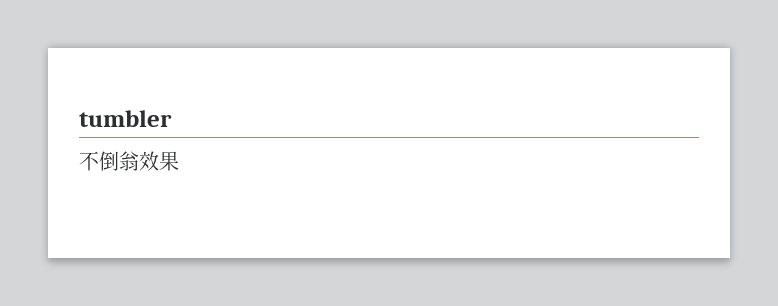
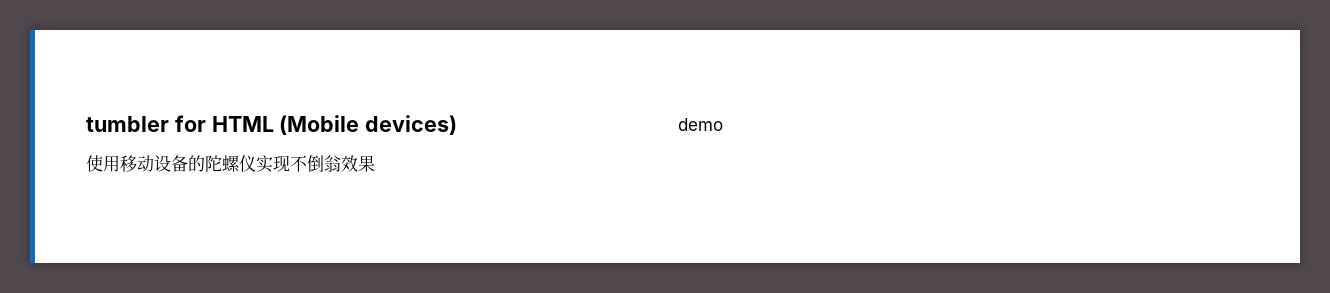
(172, 118) // -> [174,115,458,135] [86,155,290,173] for HTML (Mobile devices) // 使用移动设备的陀螺仪实现
(179, 161) none -> [678,118,723,131] // demo

